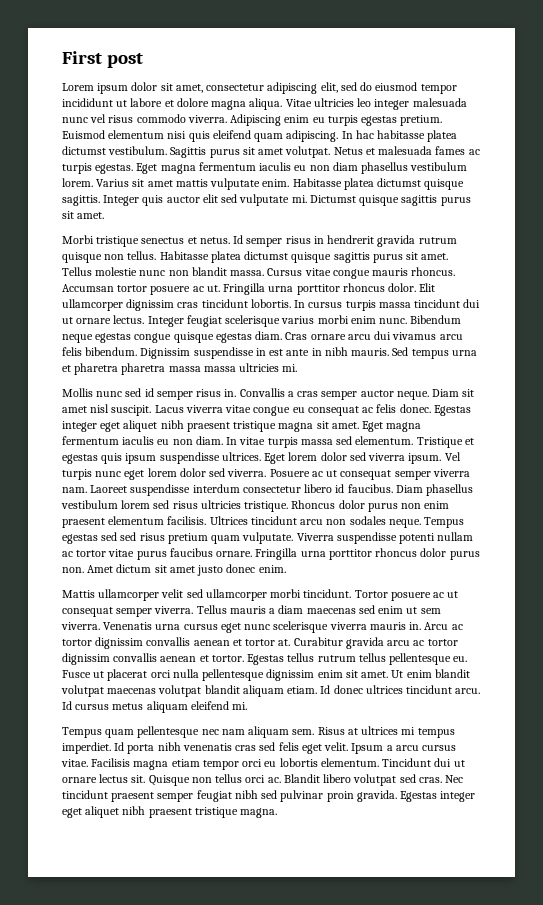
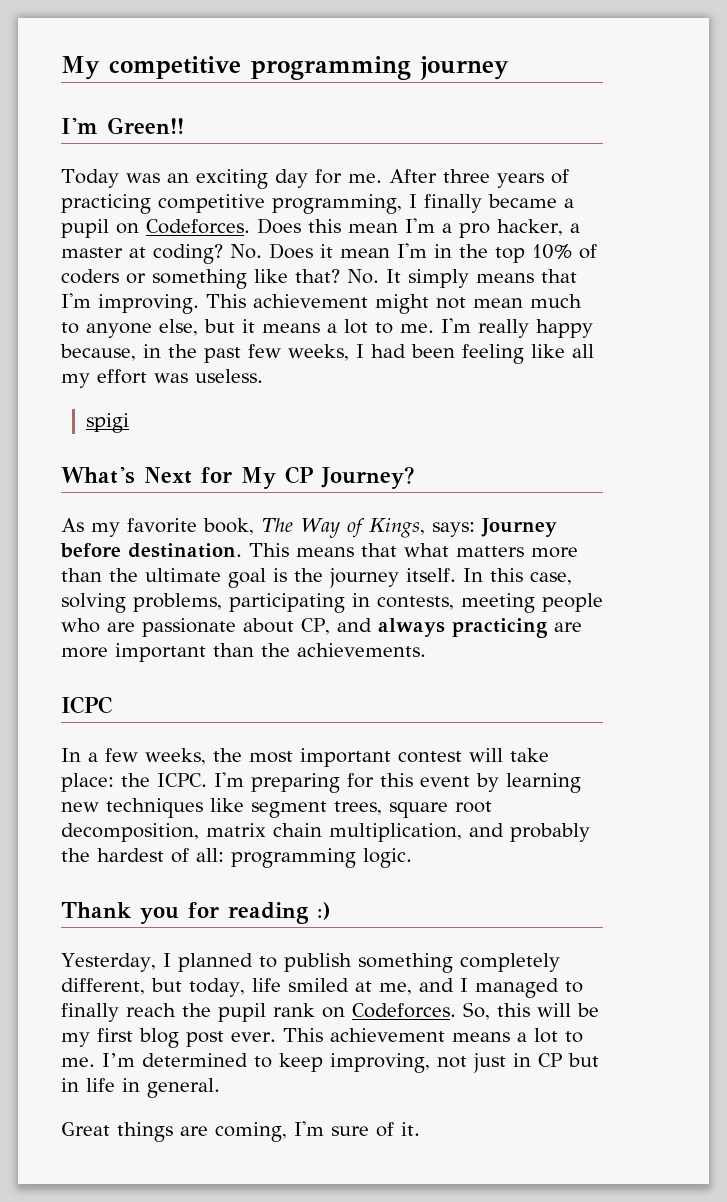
[62,51,144,68] [62,82,457,94] [62,98,467,110] [62,114,443,126] [62,130,458,142] [62,146,480,158] [62,162,468,174] [62,178,465,190] [62,194,471,206] [62,211,105,219] [62,235,457,247] [62,251,449,263] [62,267,456,279] [62,283,436,295] [62,299,481,311] [62,315,462,327] [62,331,463,343] [62,347,477,359] [62,363,298,375] [62,388,475,400] [62,404,471,416] [62,420,422,432] [62,436,474,448] [62,452,461,464] [62,468,470,480] [62,484,474,496] [61,500,450,512] [62,516,465,528] [62,532,474,544] [62,548,480,560] [62,564,286,576] [62,589,459,601] [62,605,441,617] [61,621,463,633] [62,637,458,649] [62,653,468,665] [62,669,470,681] [61,685,481,697] [62,701,248,713] [62,726,455,738] [62,742,457,754] [61,758,465,770] [62,774,464,786] [62,790,476,802] [62,806,278,818] First post // Lorem ipsum dolor sit amet, consectetur adipiscing elit, sed do eiusmod tempor incididunt ut labore et dolore magna aliqua. Vitae ultricies leo integer malesuada nunc vel risus commodo viverra. Adipiscing enim eu turpis egestas pretium. Euismod elementum nisi quis eleifend quam adipiscing. In hac habitasse platea dictumst vestibulum. Sagittis purus sit amet volutpat. Netus et malesuada fames ac turpis egestas. Eget magna fermentum iaculis eu non diam phasellus vestibulum lorem. Varius sit amet mattis vulputate enim. Habitasse platea dictumst quisque sagittis. Integer quis auctor elit sed vulputate mi. Dictumst quisque sagittis purus sit amet. // Morbi tristique senectus et netus. Id semper risus in hendrerit gravida rutrum quisque non tellus. Habitasse platea dictumst quisque sagittis purus sit amet. Tellus molestie nunc non blandit massa. Cursus vitae congue mauris rhoncus. Accumsan tortor posuere ac ut. Fringilla urna porttitor rhoncus dolor. Elit ullamcorper dignissim cras tincidunt lobortis. In cursus turpis massa tincidunt dui ut ornare lectus. Integer feugiat scelerisque varius morbi enim nunc. Bibendum neque egestas congue quisque egestas diam. Cras ornare arcu dui vivamus arcu felis bibendum. Dignissim suspendisse in est ante in nibh mauris. Sed tempus urna et pharetra pharetra massa massa ultricies mi. // Mollis nunc sed id semper risus in. Convallis a cras semper auctor neque. Diam sit amet nisl suscipit. Lacus viverra vitae congue eu consequat ac felis donec. Egestas integer eget aliquet nibh praesent tristique magna sit amet. Eget magna fermentum iaculis eu non diam. In vitae turpis massa sed elementum. Tristique et egestas quis ipsum suspendisse ultrices. Eget lorem dolor sed viverra ipsum. Vel turpis nunc eget lorem dolor sed viverra. Posuere ac ut consequat semper viverra nam. Laoreet suspendisse interdum consectetur libero id faucibus. Diam phasellus vestibulum lorem sed risus ultricies tristique. Rhoncus dolor purus non enim praesent elementum facilisis. Ultrices tincidunt arcu non sodales neque. Tempus egestas sed sed risus pretium quam vulputate. Viverra suspendisse potenti nullam ac tortor vitae purus faucibus ornare. Fringilla urna porttitor rhoncus dolor purus non. Amet dictum sit amet justo donec enim. // Mattis ullamcorper velit sed ullamcorper morbi tincidunt. Tortor posuere ac ut consequat semper viverra. Tellus mauris a diam maecenas sed enim ut sem viverra. Venenatis urna cursus eget nunc scelerisque viverra mauris in. Arcu ac tortor dignissim convallis aenean et tortor at. Curabitur gravida arcu ac tortor dignissim convallis aenean et tortor. Egestas tellus rutrum tellus pellentesque eu. Fusce ut placerat orci nulla pellentesque dignissim enim sit amet. Ut enim blandit volutpat maecenas volutpat blandit aliquam etiam. Id donec ultrices tincidunt arcu. Id cursus metus aliquam eleifend mi. // Tempus quam pellentesque nec nam aliquam sem. Risus at ultrices mi tempus imperdiet. Id porta nibh venenatis cras sed felis eget velit. Ipsum a arcu cursus vitae. Facilisis magna etiam tempor orci eu lobortis elementum. Tincidunt dui ut ornare lectus sit. Quisque non tellus orci ac. Blandit libero volutpat sed cras. Nec tincidunt praesent semper feugiat nibh sed pulvinar proin gravida. Egestas integer eget aliquet nibh praesent tristique magna. -> [61,56,509,80] [61,117,184,134] [61,169,569,189] [61,194,574,214] [61,218,580,238] [61,243,597,264] [61,269,577,289] [61,293,582,314] [61,318,593,338] [60,344,594,364] [61,369,263,388] [85,413,129,433] [61,466,414,489] [61,518,557,538] [60,543,578,558] [61,568,572,588] [61,593,603,613] [61,618,582,638] [61,643,426,662] [61,696,112,714] [61,748,549,767] [61,772,581,793] [61,798,492,818] [61,823,590,842] [61,848,412,868] [61,902,331,924] [61,953,560,973] [61,978,583,998] [61,1002,599,1022] [61,1028,583,1048] [61,1053,599,1073] [61,1078,220,1098] [61,1121,420,1142] My competitive programming journey // I'm Green!! // Today was an exciting day for me. After three years of practicing competitive programming, I finally became a pupil on Codeforces. Does this mean I'm a pro hacker, a master at coding? No. Does it mean I'm in the top 10% of coders or something like that? No. It simply means that I'm improving. This achievement might not mean much to anyone else, but it means a lot to me. I'm really happy because, in the past few weeks, I had been feeling like all my effort was useless. // spigi // What's Next for My CP Journey? // As my favorite book, The Way of Kings, says: Journey before destination. This means that what matters more than the ultimate goal is the journey itself. In this case, solving problems, participating in contests, meeting people who are passionate about CP, and always practicing are more important than the achievements. // ICPC // In a few weeks, the most important contest will take place: the ICPC. I'm preparing for this event by learning new techniques like segment trees, square root decomposition, matrix chain multiplication, and probably the hardest of all: programming logic. // Thank you for reading :) // Yesterday, I planned to publish something completely different, but today, life smiled at me, and I managed to finally reach the pupil rank on Codeforces. So, this will be my first blog post ever. This achievement means a lot to me. I’m determined to keep improving, not just in CP but in life in general. // Great things are coming, I'm sure of it.

